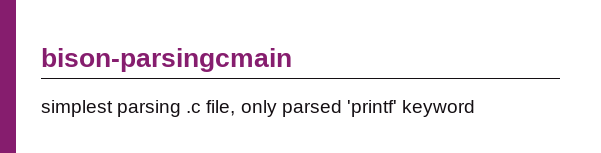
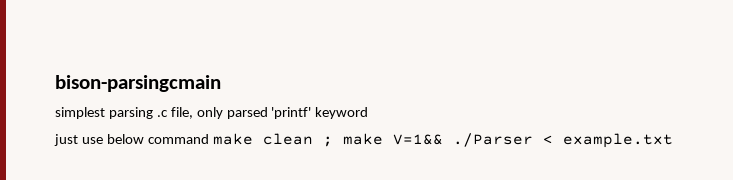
(475, 108) none -> [54,133,673,148] // just use below command make clean ; make V=1&& ./Parser < example.txt

